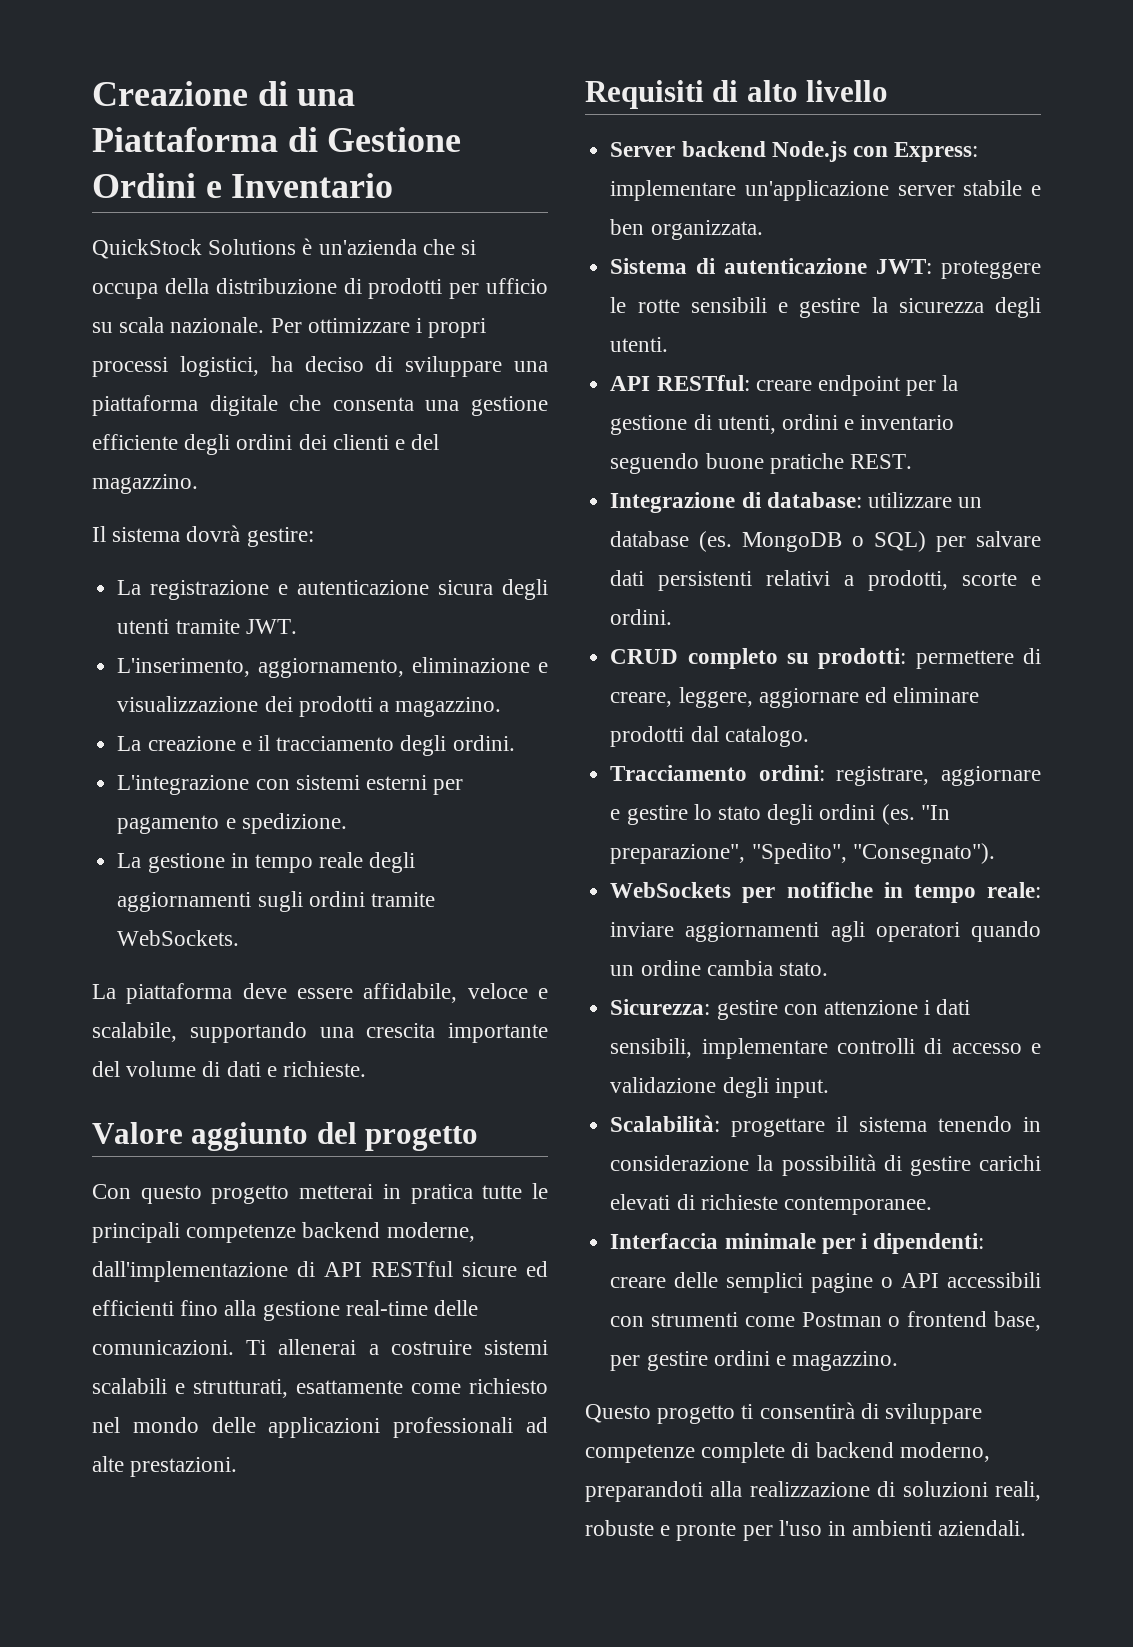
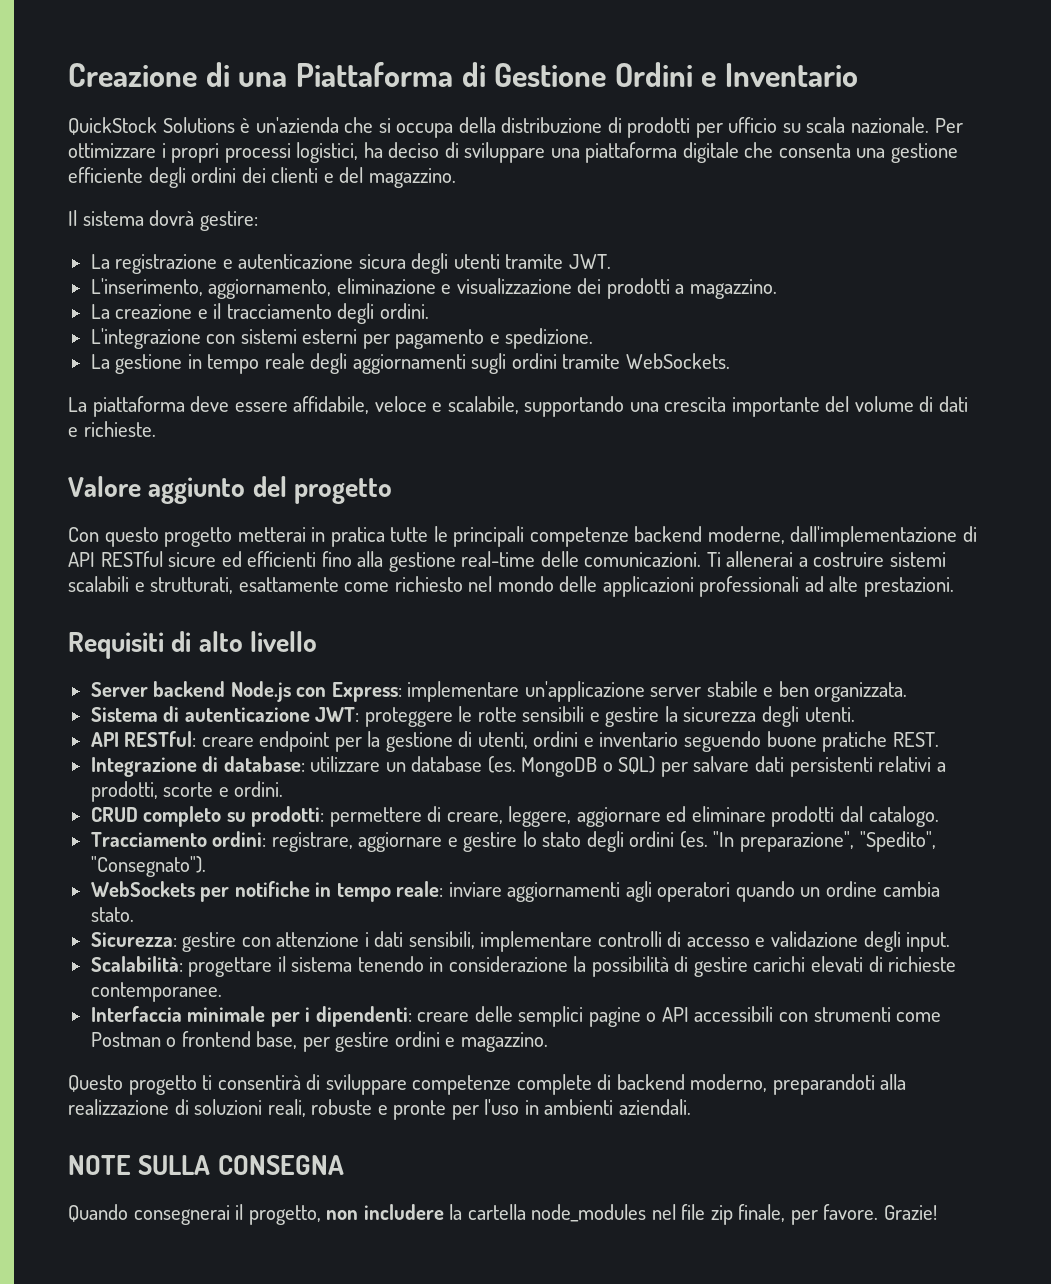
(1027, 1528) none -> [68,1155,344,1175] [68,1204,938,1225] // NOTE SULLA CONSEGNA // Quando consegnerai il progetto, non includere la cartella node_modules nel file zip finale, per favore. Grazie!

